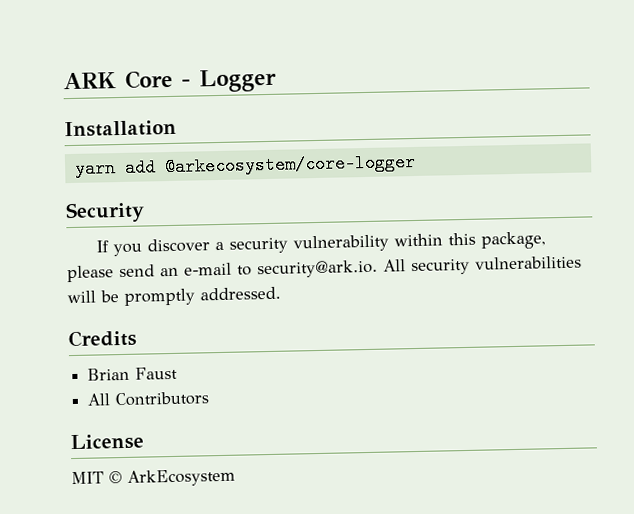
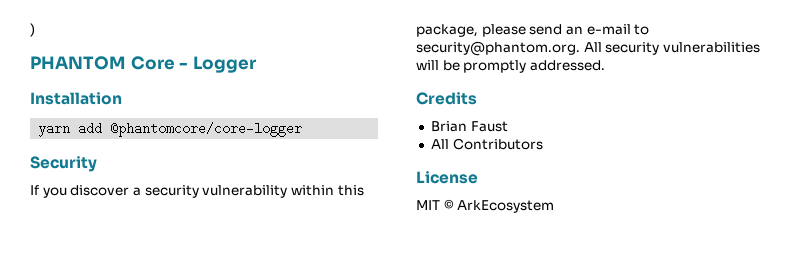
[63,72,117,90] ARK -> [30,23,35,37] [30,56,126,70] ) // PHANTOM
[163,152,416,177] @arkecosystem/core-logger -> [110,122,303,137] @phantomcore/core-logger
[257,259,378,279] security@ark.io. -> [416,41,580,56] security@phantom.org.

